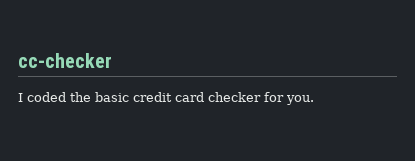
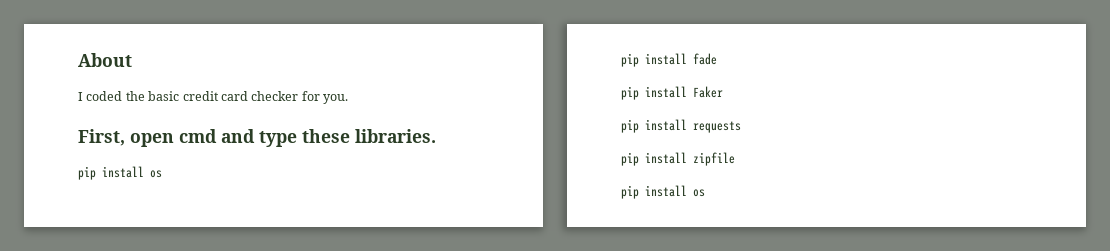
[18,53,112,68] cc-checker -> [78,53,132,67] About
(314, 100) none -> [78,129,436,147] [78,166,162,180] [621,53,717,67] [621,86,723,100] [621,119,741,133] [621,152,735,166] [621,185,705,199] // First, open cmd and type these libraries. // pip install os // pip install fade // pip install Faker // pip install requests // pip install zipfile // pip install os

